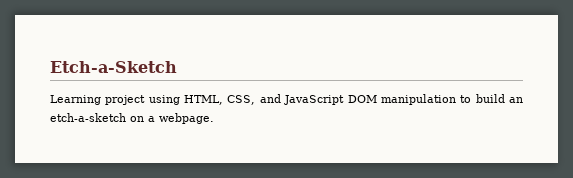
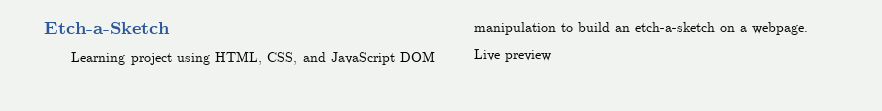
(214, 118) none -> [474,49,551,62] // Live preview

